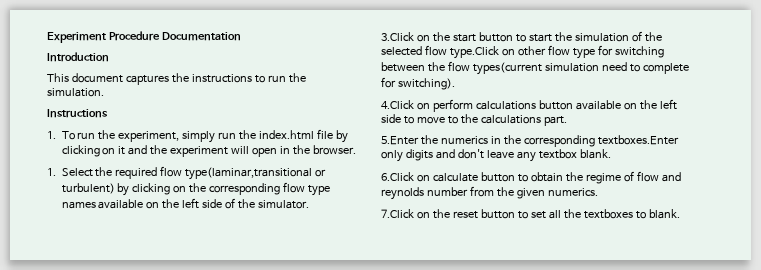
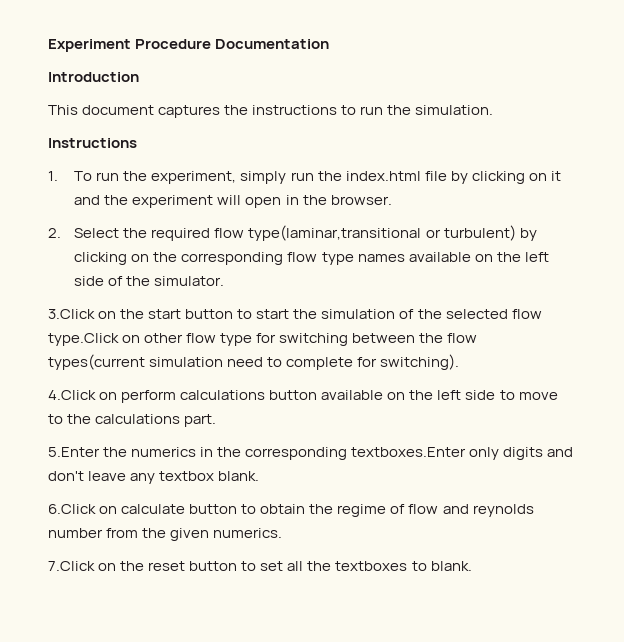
[47,168,56,176] 1. -> [48,228,61,238] 2.

